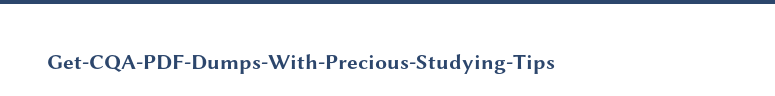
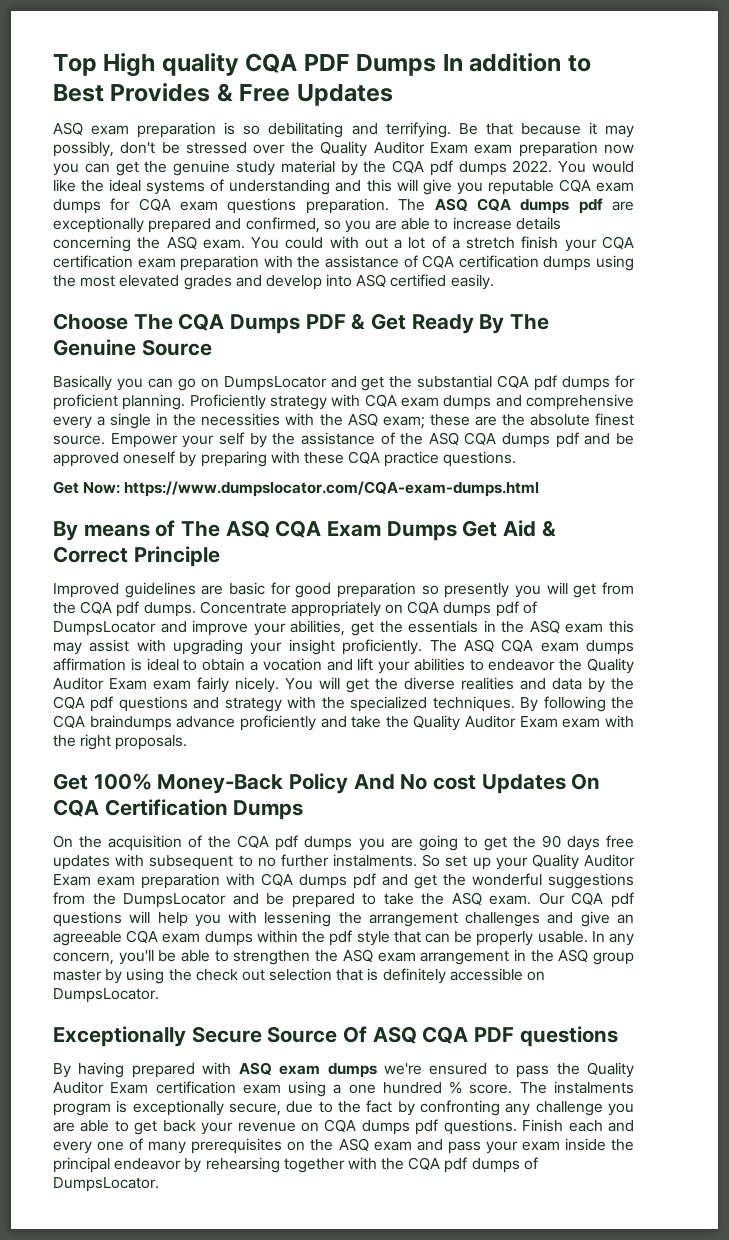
[47,54,555,74] Get-CQA-PDF-Dumps-With-Precious-Studying-Tips -> [53,53,591,77] [53,83,393,106] [53,122,634,138] [53,141,634,157] [53,160,634,176] [53,179,635,195] [53,198,634,214] [53,217,561,233] [53,236,634,252] [53,255,635,271] [53,274,494,290] [53,313,550,334] [53,339,212,356] [53,375,635,391] [53,394,634,410] [53,413,634,429] [53,432,634,448] [53,451,517,467] [53,481,540,497] [53,520,556,541] [53,546,220,567] [53,582,634,598] [53,601,537,617] [53,620,634,636] [53,639,634,655] [53,658,634,674] [53,677,634,693] [53,696,634,712] [53,715,634,731] [53,734,188,750] [53,773,601,794] [53,799,304,820] [53,835,634,851] [53,854,635,870] [53,873,634,889] [53,892,635,908] [53,911,634,927] [53,930,634,946] [53,949,634,965] [53,968,546,984] [53,988,159,1003] [53,1026,618,1047] [53,1062,634,1078] [53,1081,634,1097] [53,1100,634,1116] [53,1119,635,1135] [53,1138,634,1154] [53,1157,538,1173] [53,1177,159,1192] Top High quality CQA PDF Dumps In addition to Best Provides & Free Updates // ASQ exam preparation is so debilitating and terrifying. Be that because it may possibly, don't be stressed over the Quality Auditor Exam exam preparation now you can get the genuine study material by the CQA pdf dumps 2022. You would like the ideal systems of understanding and this will give you reputable CQA exam dumps for CQA exam questions preparation. The ASQ CQA dumps pdf are exceptionally prepared and confirmed, so you are able to increase details concerning the ASQ exam. You could with out a lot of a stretch finish your CQA certification exam preparation with the assistance of CQA certification dumps using the most elevated grades and develop into ASQ certified easily. // Choose The CQA Dumps PDF & Get Ready By The Genuine Source // Basically you can go on DumpsLocator and get the substantial CQA pdf dumps for proficient planning. Proficiently strategy with CQA exam dumps and comprehensive every a single in the necessities with the ASQ exam; these are the absolute finest source. Empower your self by the assistance of the ASQ CQA dumps pdf and be approved oneself by preparing with these CQA practice questions. // Get Now: https://www.dumpslocator.com/CQA-exam-dumps.html // By means of The ASQ CQA Exam Dumps Get Aid & Correct Principle // Improved guidelines are basic for good preparation so presently you will get from the CQA pdf dumps. Concentrate appropriately on CQA dumps pdf of DumpsLocator and improve your abilities, get the essentials in the ASQ exam this may assist with upgrading your insight proficiently. The ASQ CQA exam dumps affirmation is ideal to obtain a vocation and lift your abilities to endeavor the Quality Auditor Exam exam fairly nicely. You will get the diverse realities and data by the CQA pdf questions and strategy with the specialized techniques. By following the CQA braindumps advance proficiently and take the Quality Auditor Exam exam with the right proposals. // Get 100% Money-Back Policy And No cost Updates On CQA Certification Dumps // On the acquisition of the CQA pdf dumps you are going to get the 90 days free updates with subsequent to no further instalments. So set up your Quality Auditor Exam exam preparation with CQA dumps pdf and get the wonderful suggestions from the DumpsLocator and be prepared to take the ASQ exam. Our CQA pdf questions will help you with lessening the arrangement challenges and give an agreeable CQA exam dumps within the pdf style that can be properly usable. In any concern, you'll be able to strengthen the ASQ exam arrangement in the ASQ group master by using the check out selection that is definitely accessible on DumpsLocator. // Exceptionally Secure Source Of ASQ CQA PDF questions // By having prepared with ASQ exam dumps we're ensured to pass the Quality Auditor Exam certification exam using a one hundred % score. The instalments program is exceptionally secure, due to the fact by confronting any challenge you are able to get back your revenue on CQA dumps pdf questions. Finish each and every one of many prerequisites on the ASQ exam and pass your exam inside the principal endeavor by rehearsing together with the CQA pdf dumps of DumpsLocator.

